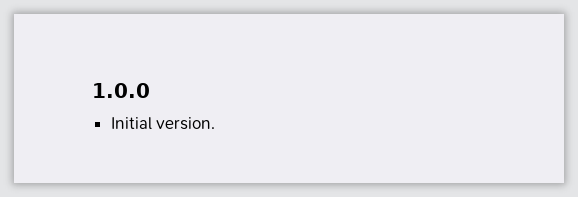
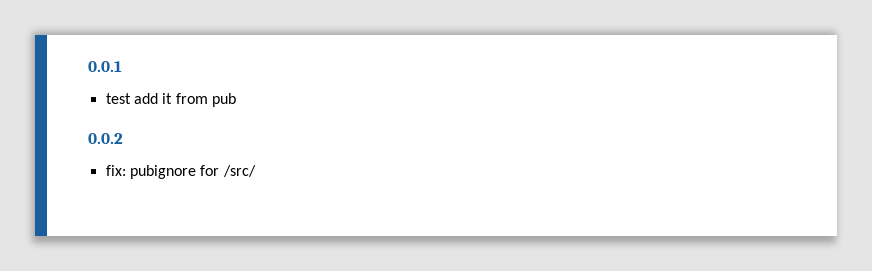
[92,83,150,98] [110,117,216,130] 1.0.0 // Initial version. -> [88,61,122,72] [105,93,236,107] [88,133,123,144] [105,165,256,179] 0.0.1 // test add it from pub // 0.0.2 // fix: pubignore for /src/

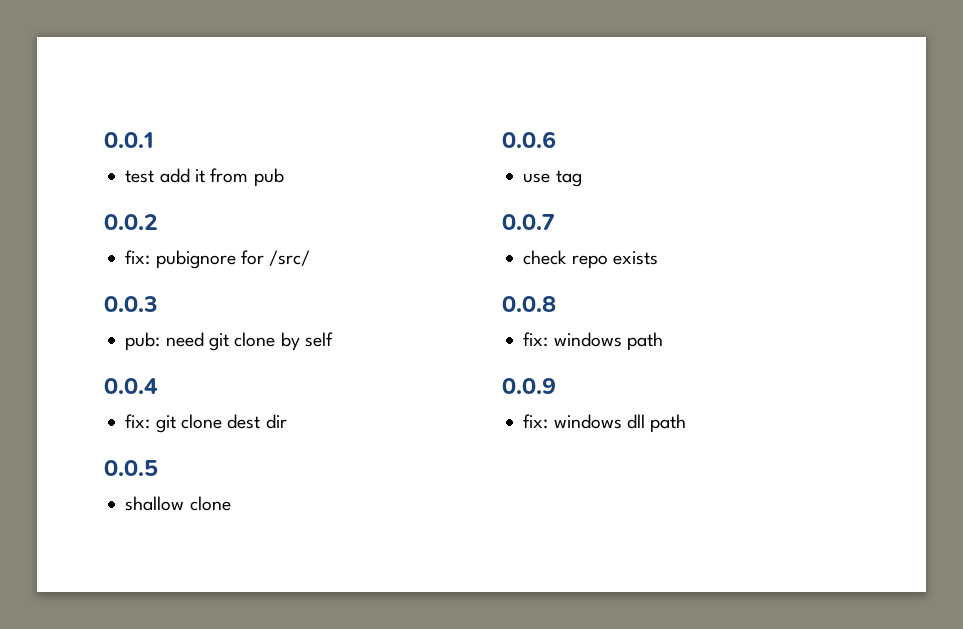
(256, 171) none -> [104,296,158,312] [125,332,333,351] [104,378,158,394] [125,414,287,433] [104,460,158,476] [125,496,231,511] [502,131,556,148] [523,170,582,187] [502,214,555,230] [523,250,658,269] [502,296,556,312] [523,332,663,351] [502,378,556,394] [523,414,687,433] // 0.0.3 // pub: need git clone by self // 0.0.4 // fix: git clone dest dir // 0.0.5 // shallow clone // 0.0.6 // use tag // 0.0.7 // check repo exists // 0.0.8 // fix: windows path // 0.0.9 // fix: windows dll path

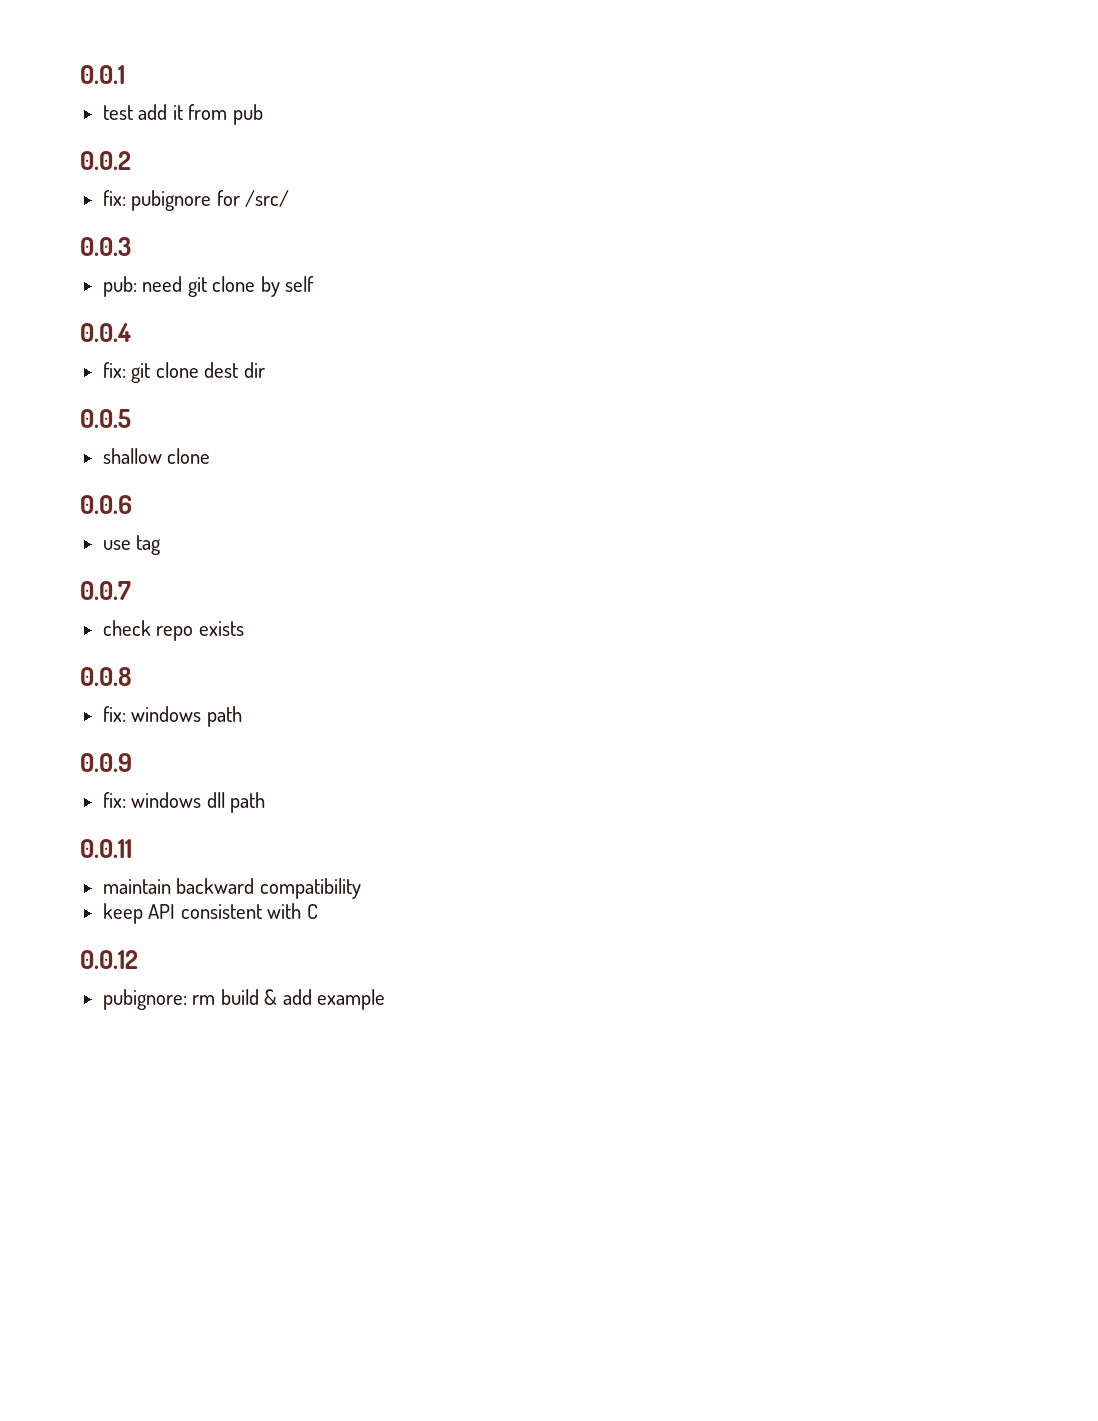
(687, 423) none -> [80,839,132,858] [102,878,361,899] [102,903,318,924] [80,950,138,969] [102,989,386,1010] // 0.0.11 // maintain backward compatibility // keep API consistent with C // 0.0.12 // pubignore: rm build & add example

